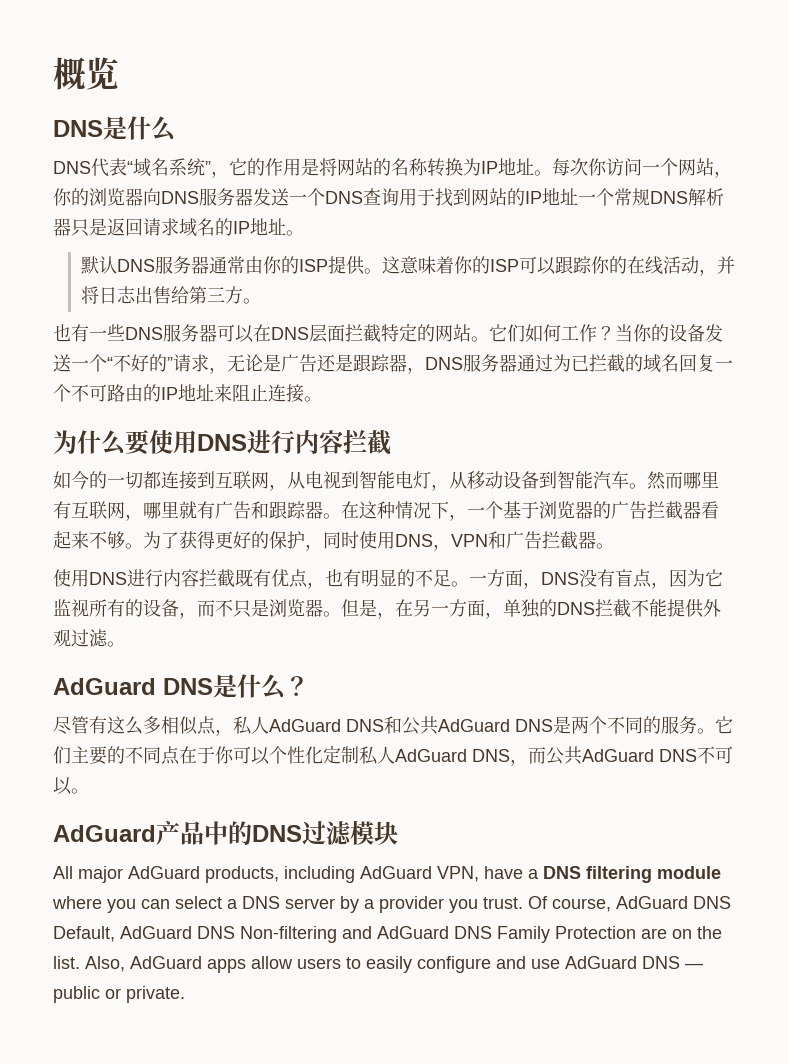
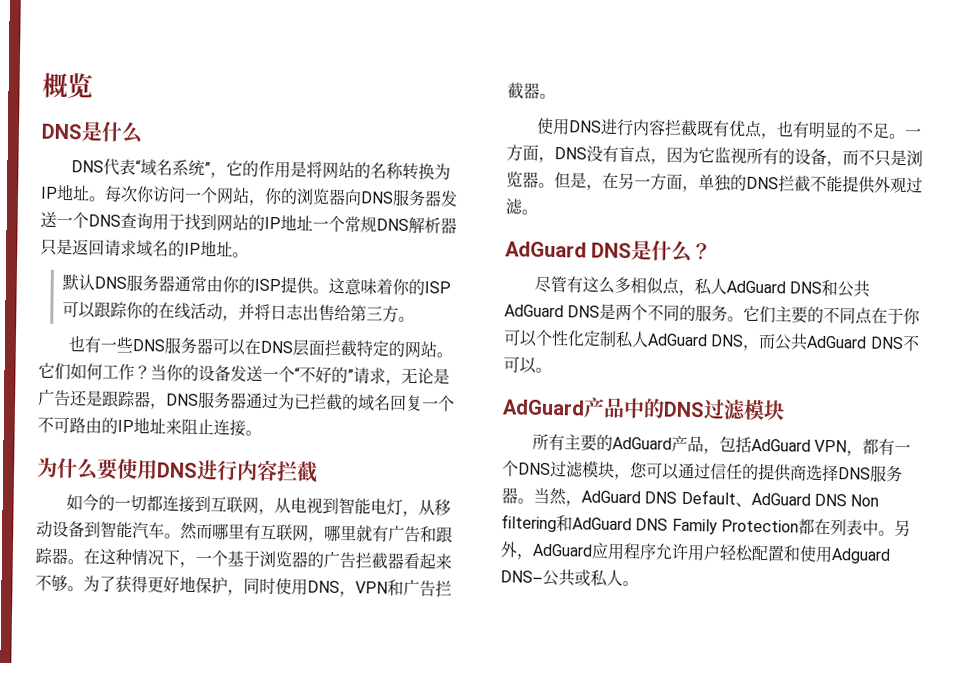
[251,531,269,549] 的 -> [179,575,196,592] 地
[53,866,721,883] [52,896,731,913] [53,926,372,943] All major AdGuard products, including AdGuard VPN, have a DNS filtering module where you can select a DNS server by a provider you trust. Of course, AdGuard DNS Default, AdGuard DNS Non-filtering and -> [531,433,911,457] [502,460,903,483] [501,487,880,507] [501,514,573,533] 所有主要的AdGuard产品，包括AdGuard VPN，都有一个DNS过滤模块，您可以通过信任的提供商选择DNS服务器。当然，AdGuard DNS Default、AdGuard DNS Non filtering和
[641,926,722,939] [53,956,703,973] [53,986,185,1003] are on the list. Also, AdGuard apps allow users to easily configure and use AdGuard DNS — public or private. -> [797,518,911,537] [500,541,891,564] [500,569,639,587] 都在列表中。另外，AdGuard应用程序允许用户轻松配置和使用Adguard DNS–公共或私人。

